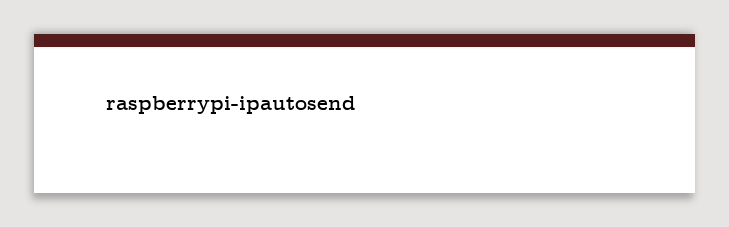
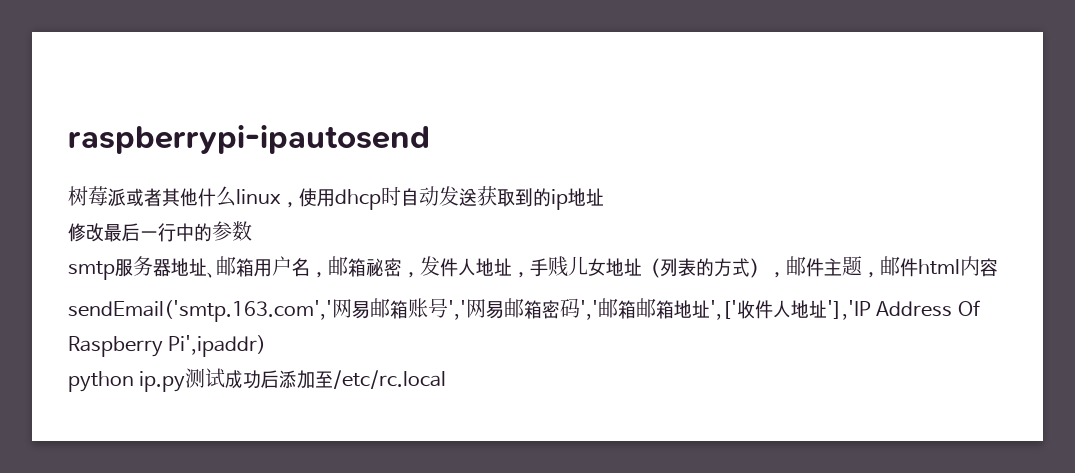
(356, 105) none -> [68,186,604,210] [68,221,252,242] [68,256,998,280] [68,298,980,322] [68,335,267,357] [68,368,447,392] // 树莓派或者其他什么linux，使用dhcp时自动发送获取到的ip地址 // 修改最后一行中的参数 // smtp服务器地址、邮箱用户名，邮箱秘密，发件人地址，手贱儿女地址（列表的方式），邮件主题，邮件html内容 // sendEmail('smtp.163.com','网易邮箱账号','网易邮箱密码','邮箱邮箱地址',['收件人地址'],'IP Address Of Raspberry Pi',ipaddr) // python ip.py测试成功后添加至/etc/rc.local

